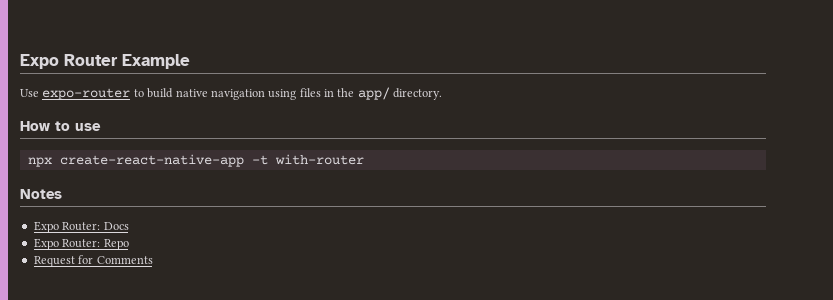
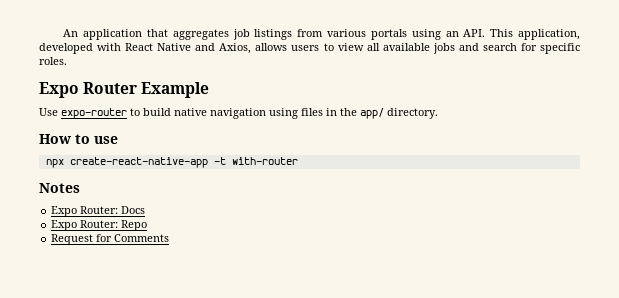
(20, 61) none -> [63,29,580,40] [39,43,580,54] [39,57,67,65] An application that aggregates job listings from various portals using an API. This application, developed with React Native and Axios, allows users to view all available jobs and search for specific roles. //

